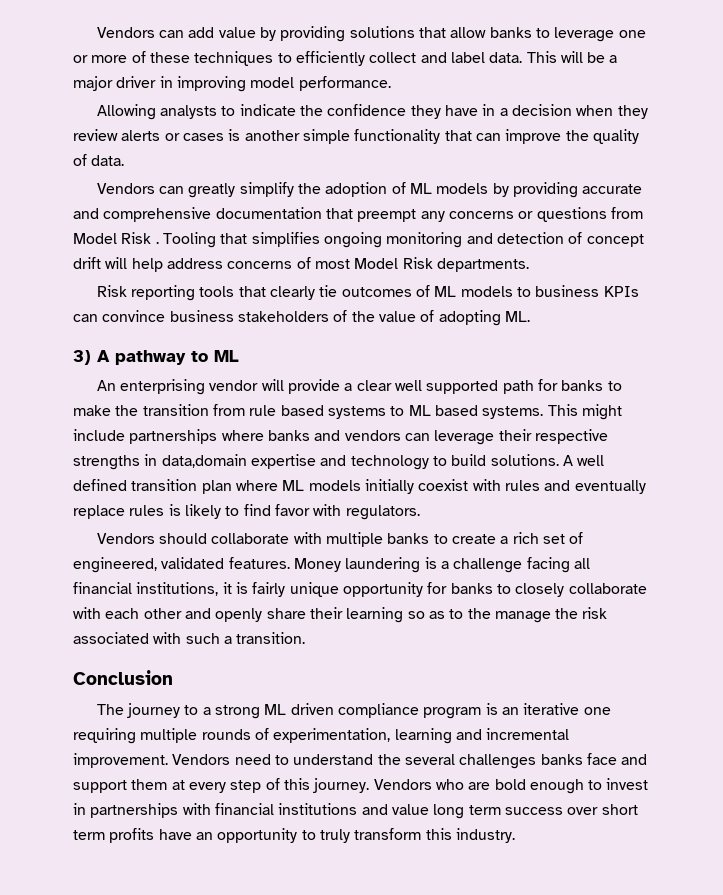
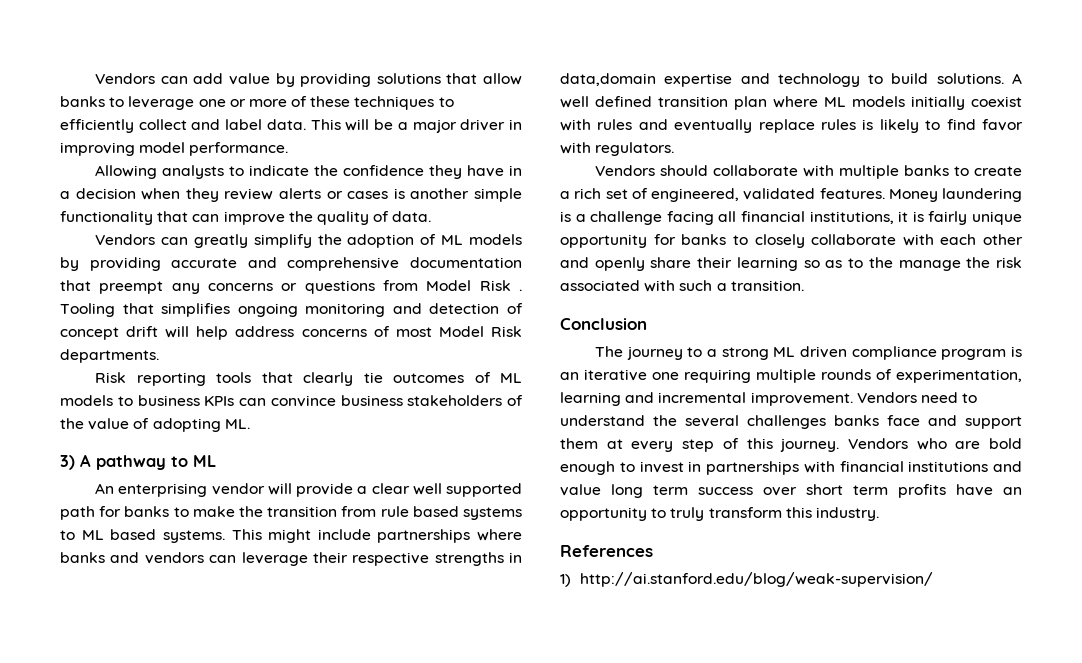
(515, 835) none -> [560,545,653,557] [560,572,934,587] // References // 1) http://ai.stanford.edu/blog/weak-supervision/

